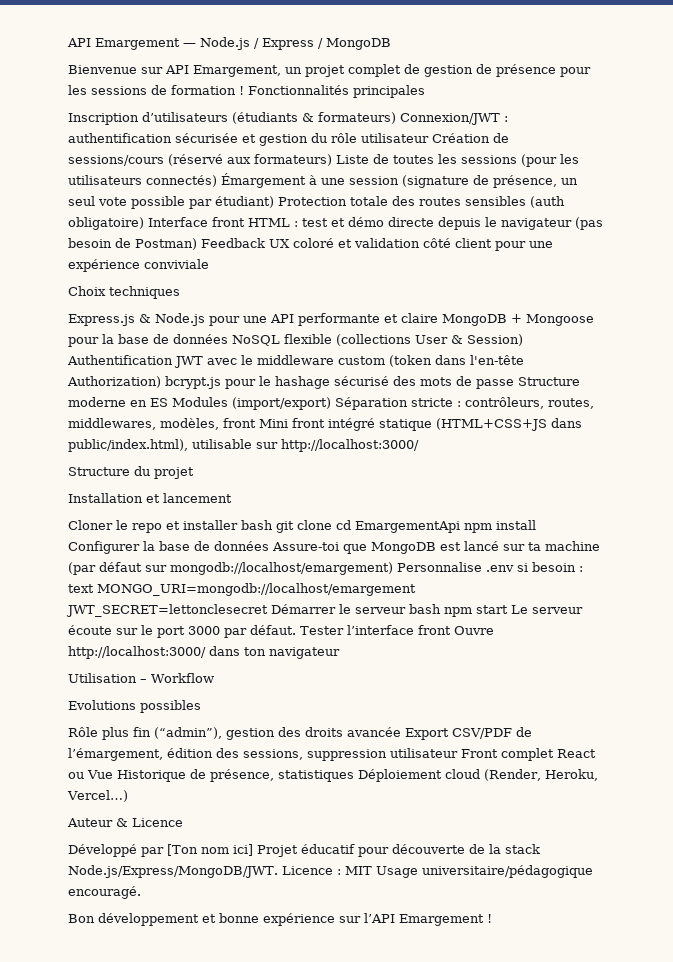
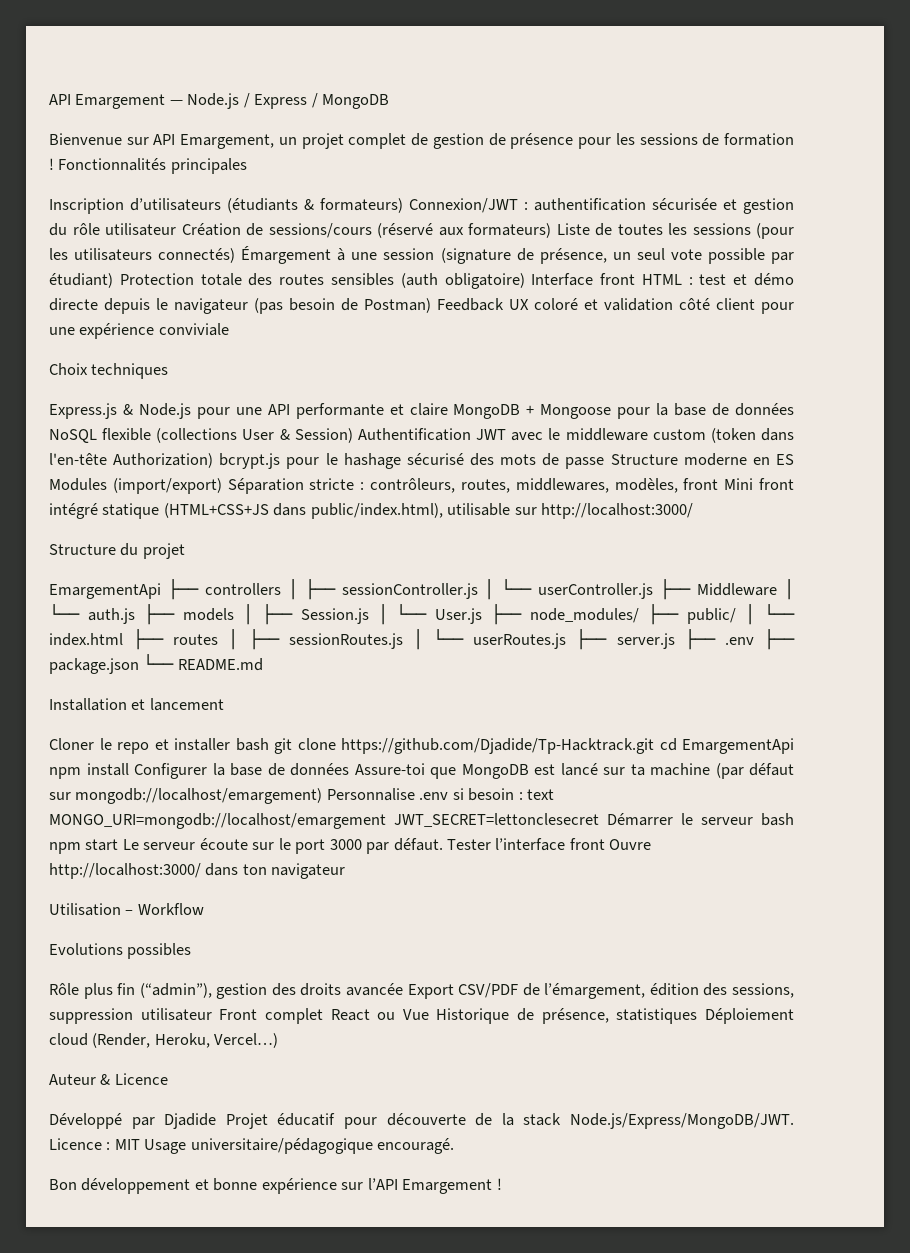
(194, 473) none -> [49,579,794,600] [49,604,796,625] [49,629,796,650] [49,654,263,674] // EmargementApi ├── controllers │ ├── sessionController.js │ └── userController.js ├── Middleware │ └── auth.js ├── models │ ├── Session.js │ └── User.js ├── node_modules/ ├── public/ │ └── index.html ├── routes │ ├── sessionRoutes.js │ └── userRoutes.js ├── server.js ├── .env ├── package.json └── README.md
(332, 525) none -> [341,738,654,754] https://github.com/Djadide/Tp-Hacktrack.git
[167,844,253,856] [Ton nom ici] -> [164,1113,217,1129] Djadide

